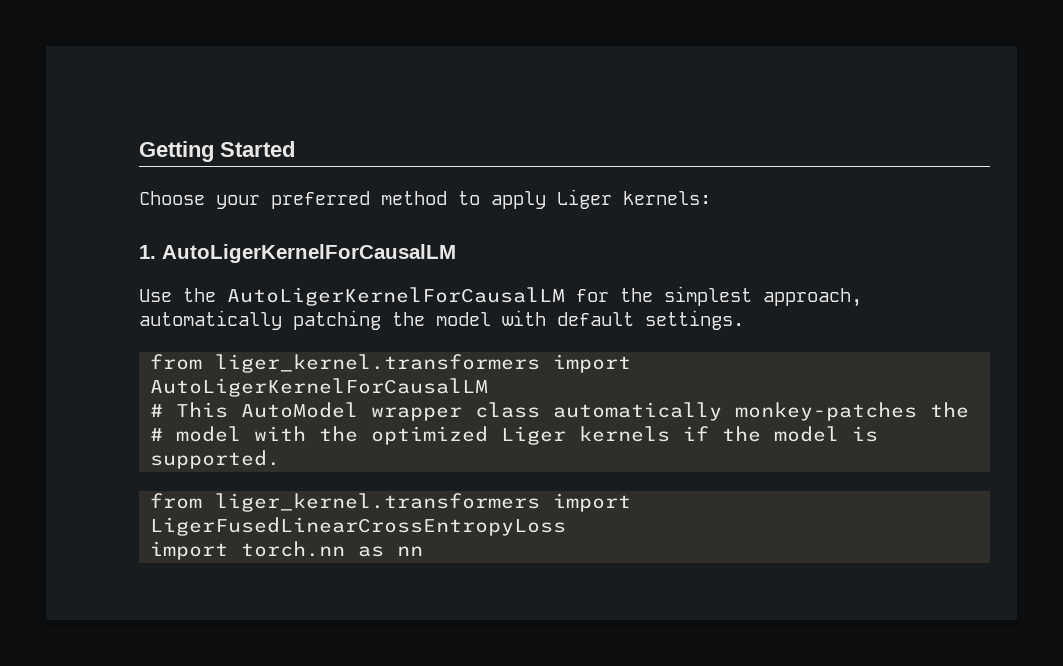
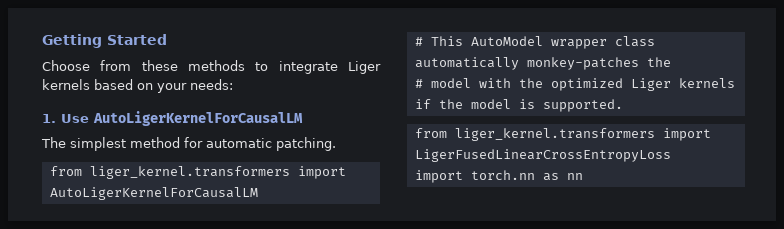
[216,189,711,209] your preferred method to apply Liger kernels: -> [100,60,381,74] [42,79,233,93] from these methods to integrate Liger kernels based on your needs:
[162,244,456,263] [139,286,862,307] [139,310,744,330] AutoLigerKernelForCausalLM // Use the AutoLigerKernelForCausalLM for the simplest approach, automatically patching the model with default settings. -> [61,111,303,126] [41,137,336,151] Use AutoLigerKernelForCausalLM // The simplest method for automatic patching.

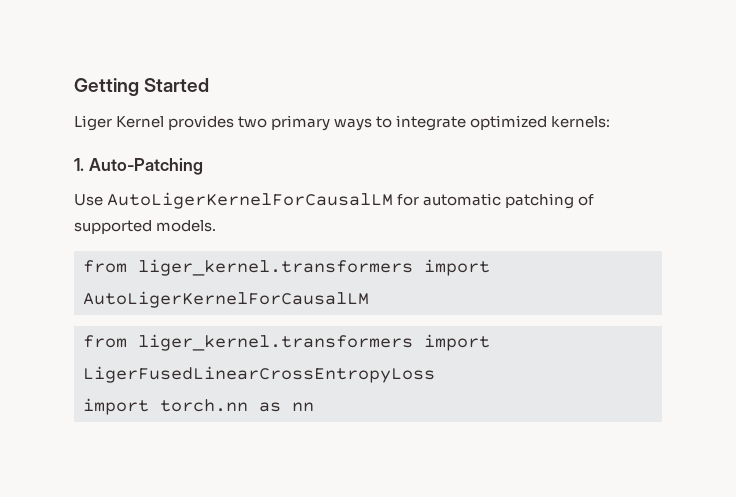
[42,60,381,74] [42,79,233,93] Choose from these methods to integrate Liger kernels based on your needs: -> [74,115,611,131] Liger Kernel provides two primary ways to integrate optimized kernels:
(56, 118) none -> [88,158,203,175] Auto-Patching //
[41,137,336,151] [49,166,346,179] [49,187,258,200] [414,36,655,49] [414,57,671,70] [414,78,735,91] [414,99,623,112] // The simplest method for automatic patching. // from liger_kernel.transformers import AutoLigerKernelForCausalLM // # This AutoModel wrapper class automatically monkey-patches the // # model with the optimized Liger kernels if the model is supported. -> [397,193,595,209] [74,220,217,234] [83,259,490,276] [83,291,369,308] for automatic patching of supported models. // from liger_kernel.transformers import AutoLigerKernelForCausalLM

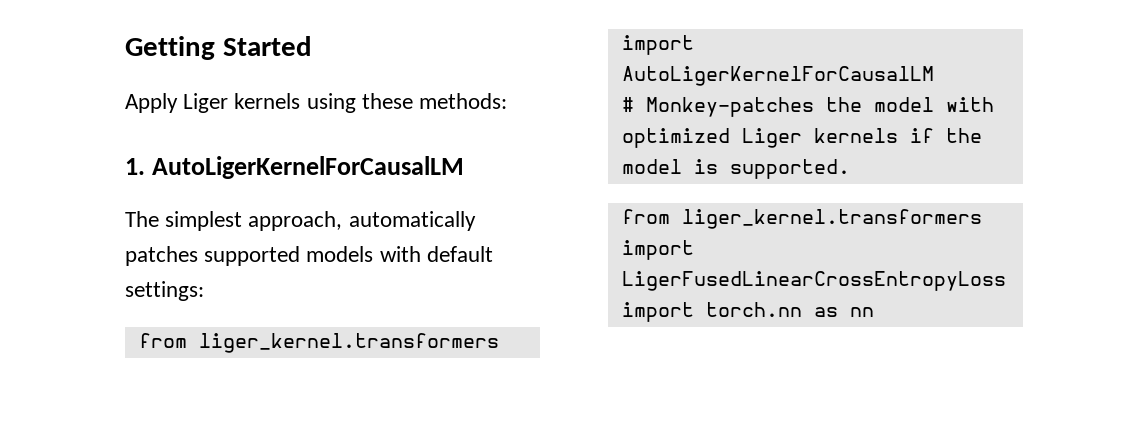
[74,115,611,131] [74,158,203,175] [74,192,595,209] [74,220,217,234] [83,259,490,276] [83,291,369,308] Liger Kernel provides two primary ways to integrate optimized kernels: // 1. Auto-Patching // Use AutoLigerKernelForCausalLM for automatic patching of supported models. // from liger_kernel.transformers import AutoLigerKernelForCausalLM -> [125,93,508,113] [125,156,465,179] [125,211,476,231] [125,246,493,266] [125,281,204,301] [138,333,499,353] [621,35,694,55] [621,66,934,86] [621,97,994,117] [621,128,982,148] [621,159,850,179] Apply Liger kernels using these methods: // 1. AutoLigerKernelForCausalLM // The simplest approach, automatically patches supported models with default settings: // from liger_kernel.transformers import AutoLigerKernelForCausalLM // # Monkey-patches the model with optimized Liger kernels if the model is supported.

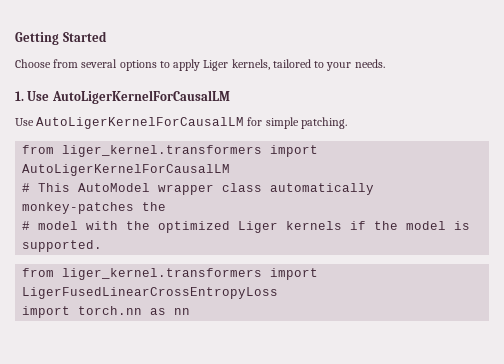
[125,93,508,113] Apply Liger kernels using these methods: -> [15,59,385,71] Choose from several options to apply Liger kernels, tailored to your needs.
[152,156,465,179] [125,211,476,231] [125,246,493,266] [125,281,204,301] AutoLigerKernelForCausalLM // The simplest approach, automatically patches supported models with default settings: -> [27,90,230,104] [15,117,347,129] Use AutoLigerKernelForCausalLM // Use AutoLigerKernelForCausalLM for simple patching.
[645,97,862,117] Monkey-patches the -> [38,183,375,195] [22,202,167,214] [22,221,31,230] This AutoModel wrapper class automatically monkey-patches the // #
(994, 104) none -> [126,221,151,230] the

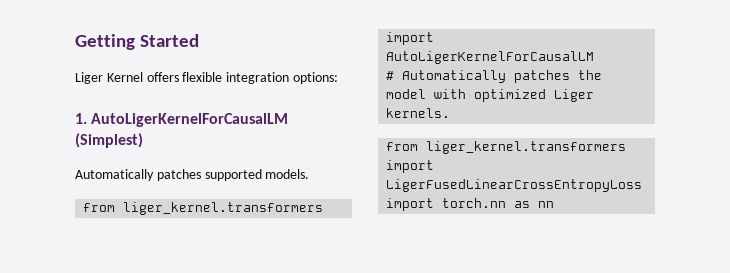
[15,59,385,71] Choose from several options to apply Liger kernels, tailored to your needs. -> [75,72,338,84] Liger Kernel offers flexible integration options:
[27,90,230,104] [15,117,347,129] Use AutoLigerKernelForCausalLM // Use AutoLigerKernelForCausalLM for simple patching. -> [91,113,289,127] [75,133,143,148] [75,169,310,181] AutoLigerKernelForCausalLM (Simplest) // Automatically patches supported models.
[38,183,375,195] [22,202,167,214] [22,221,31,230] This AutoModel wrapper class automatically monkey-patches the // # -> [402,70,603,83] Automatically patches the
[126,221,151,230] the -> (467, 94) none
[286,221,471,230] [22,240,103,252] kernels if the model is supported. -> [386,108,451,118] kernels.

